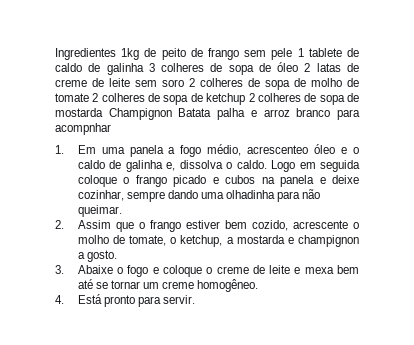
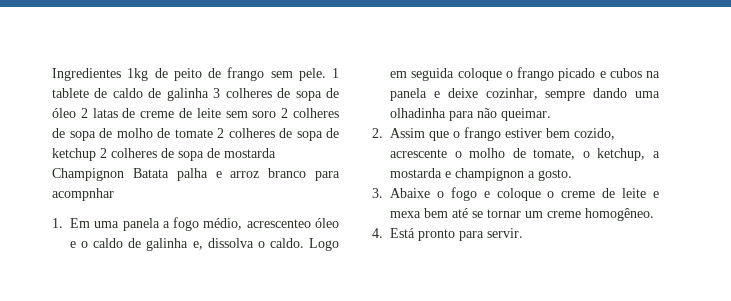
[271,48,293,60] pele -> [298,68,326,81] pele.

